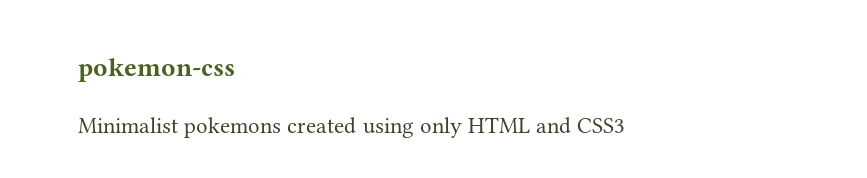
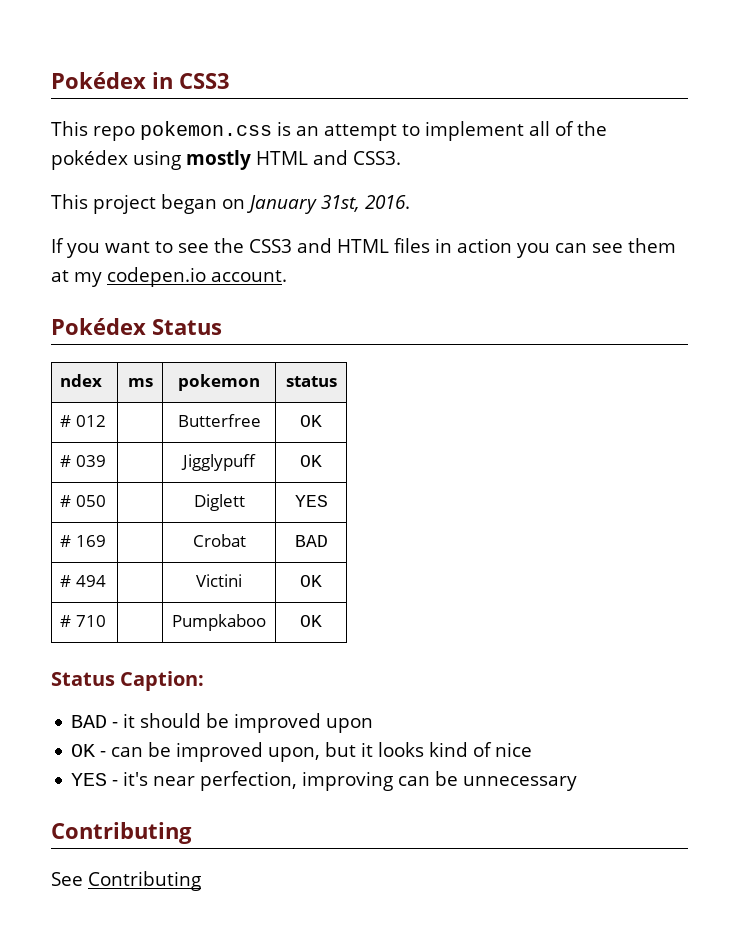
[78,58,235,82] [78,117,626,138] pokemon-css // Minimalist pokemons created using only HTML and CSS3 -> [51,72,230,89] [51,121,607,141] [51,150,401,170] [51,194,410,214] [51,238,676,258] [51,267,287,287] [51,318,222,335] [60,374,103,387] [127,378,153,387] [178,374,260,391] [285,376,337,387] [60,415,106,427] [177,414,261,427] [300,415,322,427] [60,455,106,467] [181,454,256,471] [300,455,322,467] [60,495,106,507] [193,494,245,511] [294,495,328,507] [60,535,106,547] [192,534,246,547] [294,535,328,547] [60,575,106,587] [196,574,242,587] [300,575,322,587] [60,615,106,627] [172,614,266,631] [300,615,322,627] [51,671,205,691] [71,713,374,733] [71,742,533,762] [71,771,578,791] [51,822,192,844] [51,871,201,891] Pokédex in CSS3 // This repo pokemon.css is an attempt to implement all of the pokédex using mostly HTML and CSS3. // This project began on January 31st, 2016. // If you want to see the CSS3 and HTML files in action you can see them at my codepen.io account. // Pokédex Status // ndex | ms | pokemon | status // # 012 | | Butterfree | OK // # 039 | | Jigglypuff | OK // # 050 | | Diglett | YES // # 169 | | Crobat | BAD // # 494 | | Victini | OK // # 710 | | Pumpkaboo | OK // Status Caption: // BAD - it should be improved upon // OK - can be improved upon, but it looks kind of nice // YES - it's near perfection, improving can be unnecessary // Contributing // See Contributing

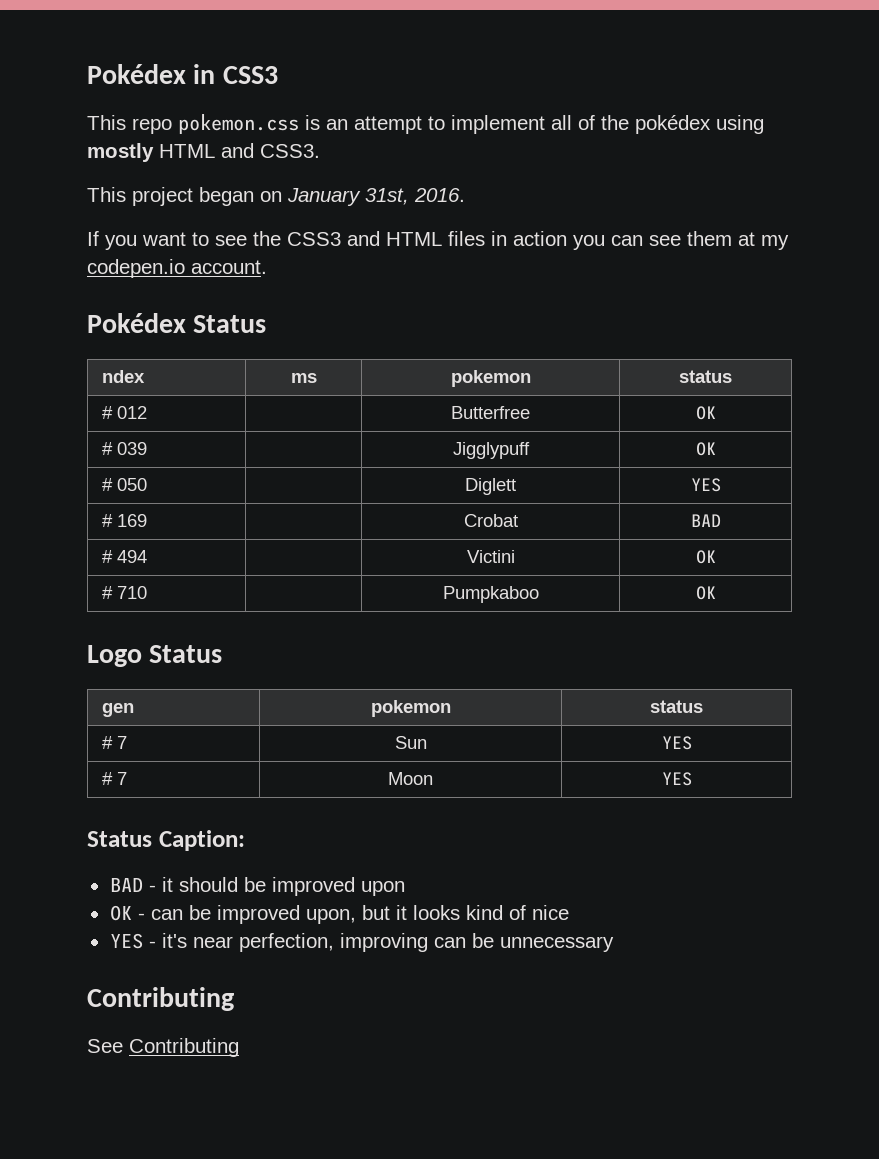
(322, 621) none -> [87,645,223,667] [102,703,135,717] [370,700,451,717] [650,700,704,713] [102,736,128,749] [394,736,427,749] [661,736,692,750] [102,772,128,785] [388,772,433,785] [661,772,692,786] // Logo Status // gen | pokemon | status // # 7 | Sun | YES // # 7 | Moon | YES

